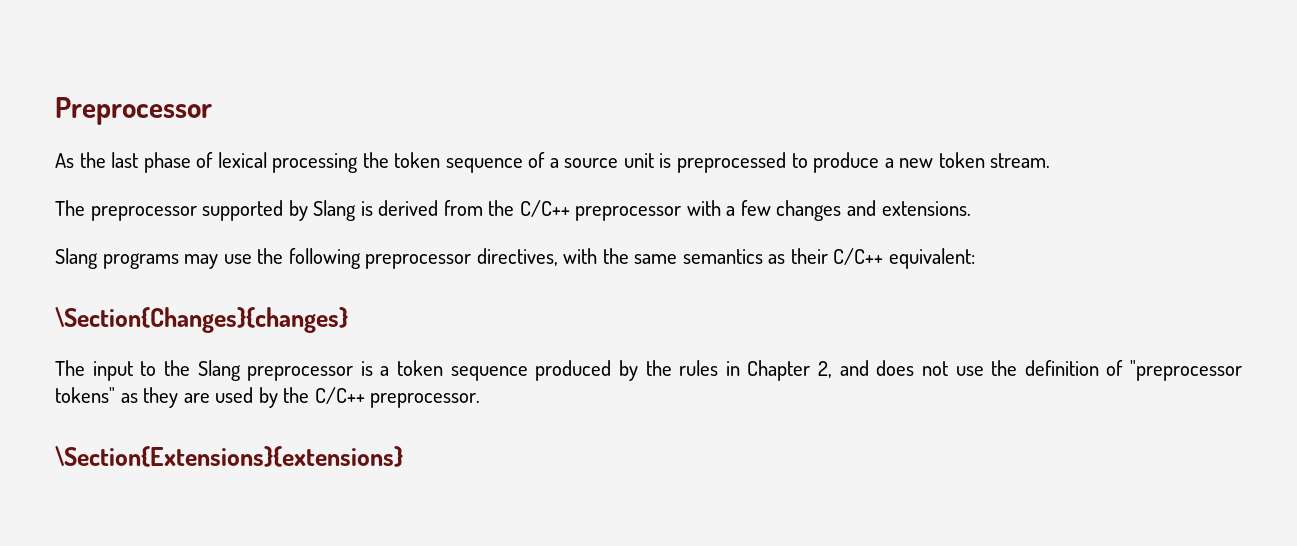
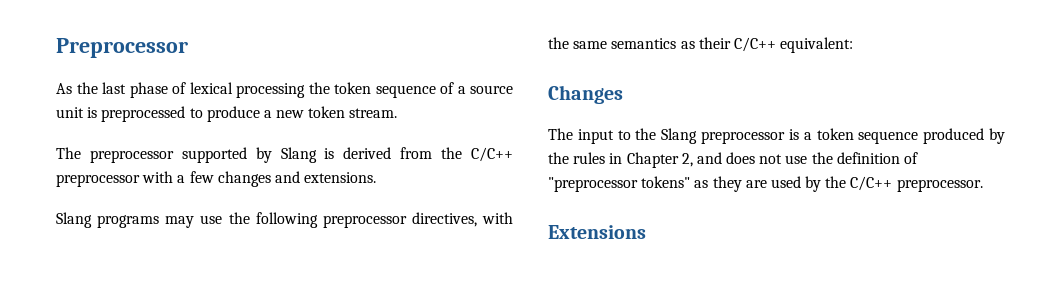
[55,307,348,333] \Section{Changes}{changes} -> [548,85,623,104] Changes
[55,446,403,467] \Section{Extensions}{extensions} -> [548,225,646,239] Extensions

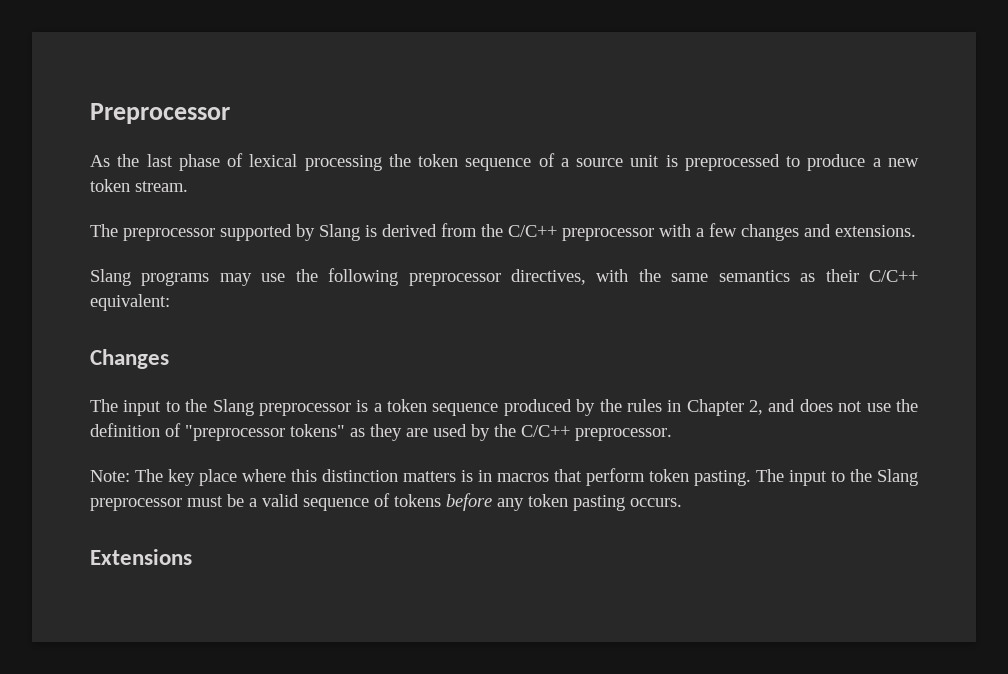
(983, 185) none -> [90,468,918,486] [90,493,682,511] // Note: The key place where this distinction matters is in macros that perform token pasting. The input to the Slang preprocessor must be a valid sequence of tokens before any token pasting occurs.

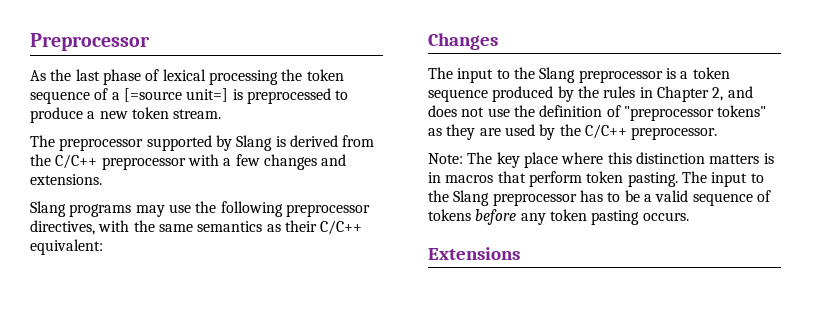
[576,155,660,167] source unit -> [123,88,229,102] [=source unit=]
[187,496,223,507] must -> [579,190,621,202] has to

